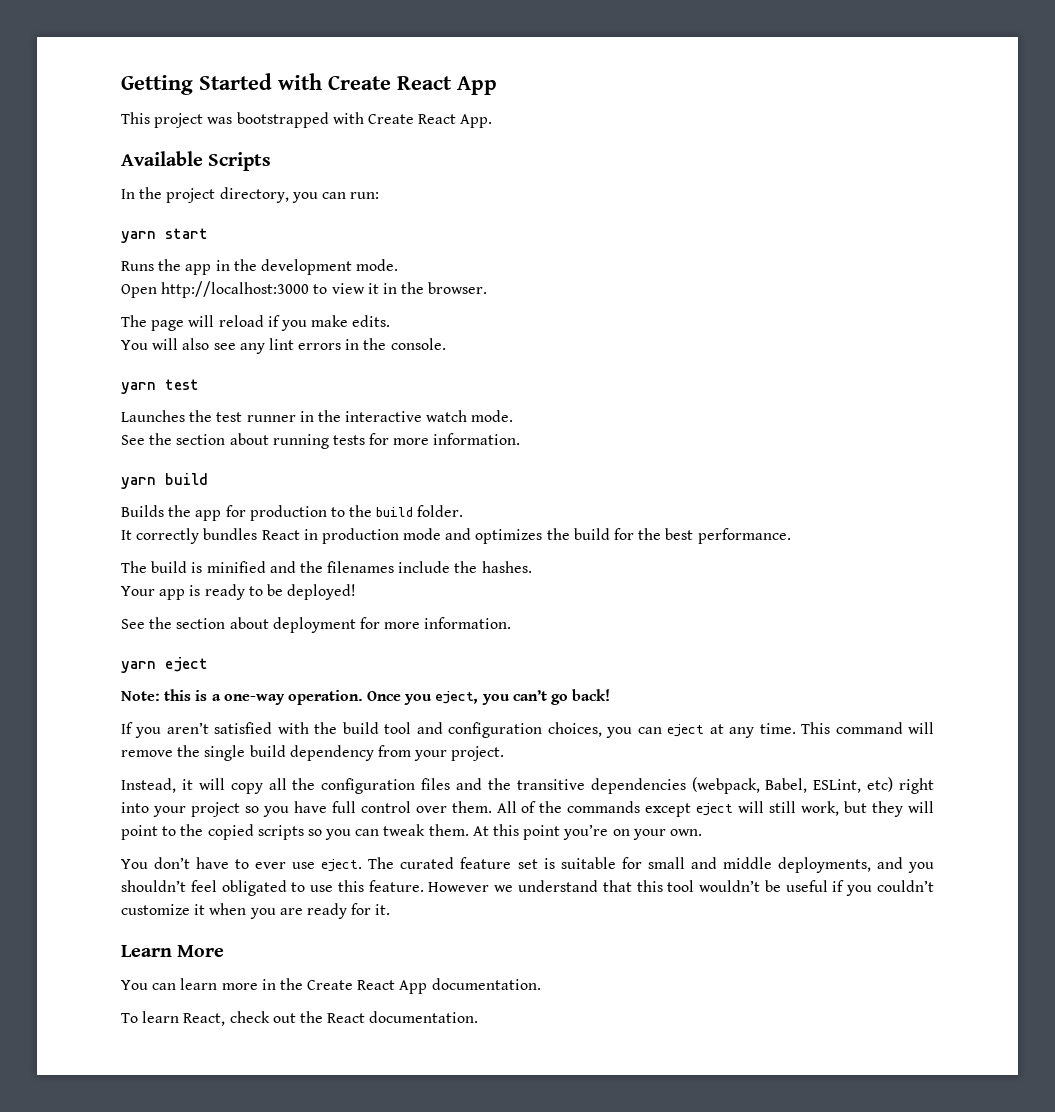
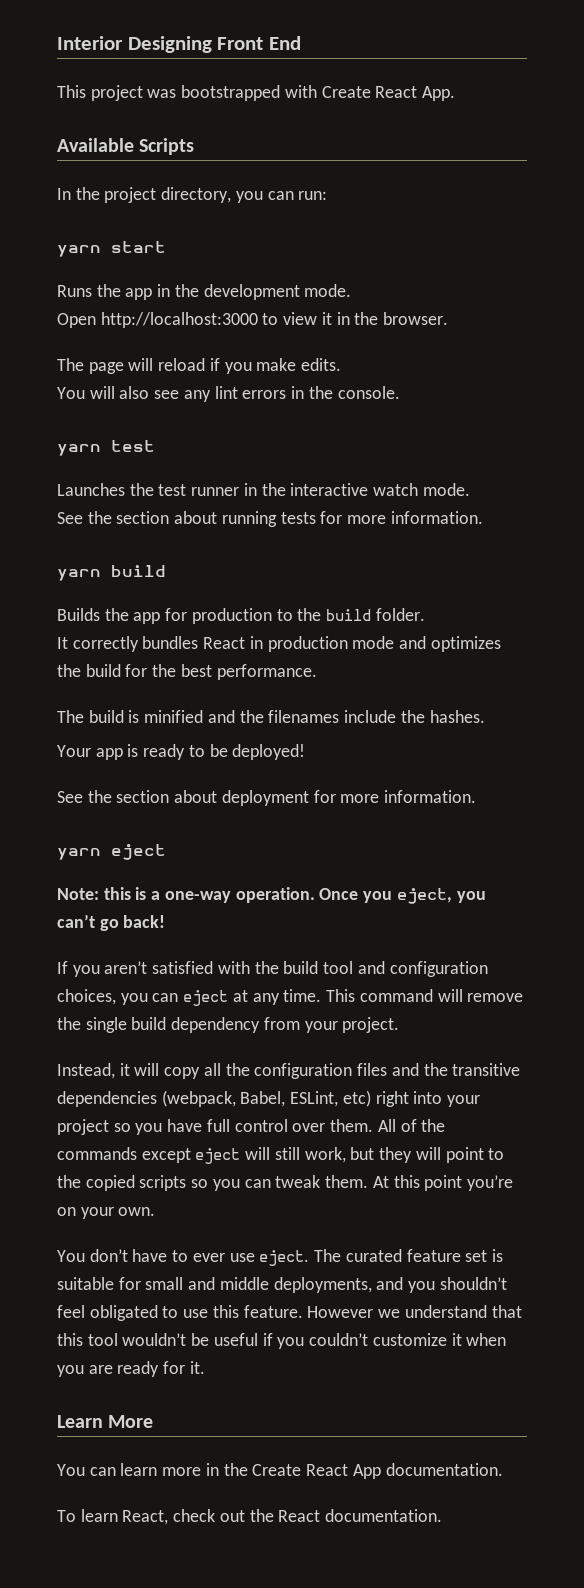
[121,73,497,95] Getting Started with Create React App -> [57,36,301,53] Interior Designing Front End

